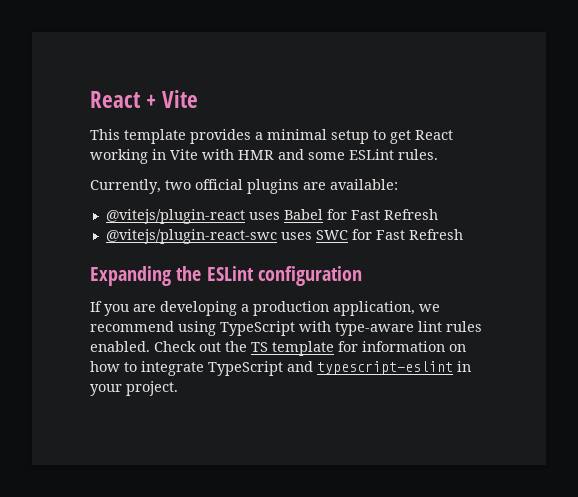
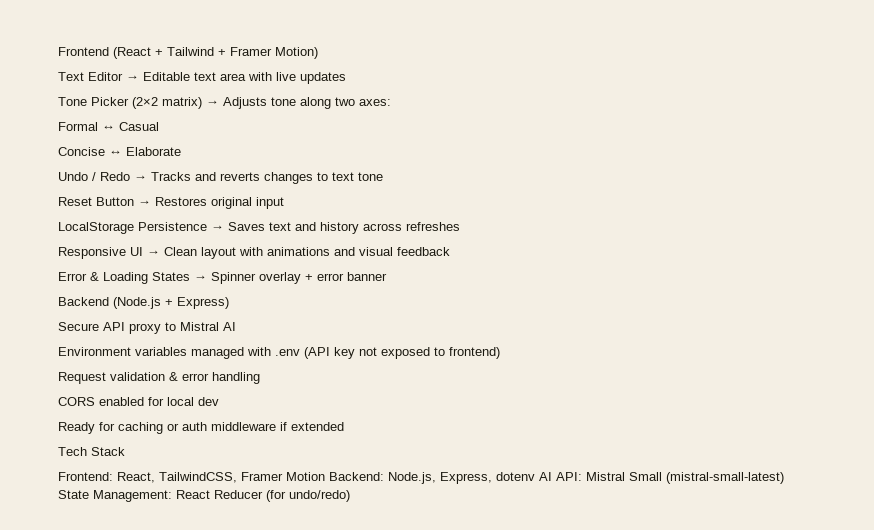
[90,90,199,108] [90,129,453,144] [90,149,438,164] [90,179,398,194] [105,209,438,224] [105,229,463,244] [90,266,363,286] [90,301,440,316] [90,321,482,336] [90,341,466,356] [90,361,471,376] [90,381,178,396] React + Vite // This template provides a minimal setup to get React working in Vite with HMR and some ESLint rules. // Currently, two official plugins are available: // @vitejs/plugin-react uses Babel for Fast Refresh // @vitejs/plugin-react-swc uses SWC for Fast Refresh // Expanding the ESLint configuration // If you are developing a production application, we recommend using TypeScript with type-aware lint rules enabled. Check out the TS template for information on how to integrate TypeScript and typescript-eslint in your project. -> [58,47,318,59] [58,72,346,84] [58,97,391,109] [58,122,159,131] [58,147,181,156] [58,172,383,184] [58,197,284,209] [58,222,460,234] [58,247,450,259] [58,272,387,284] [58,297,229,309] [58,322,236,334] [58,347,500,359] [58,372,260,384] [58,397,219,406] [58,422,344,434] [58,447,125,456] [58,472,784,484] [58,490,350,502] Frontend (React + Tailwind + Framer Motion) // Text Editor → Editable text area with live updates // Tone Picker (2×2 matrix) → Adjusts tone along two axes: // Formal ↔ Casual // Concise ↔ Elaborate // Undo / Redo → Tracks and reverts changes to text tone // Reset Button → Restores original input // LocalStorage Persistence → Saves text and history across refreshes // Responsive UI → Clean layout with animations and visual feedback // Error & Loading States → Spinner overlay + error banner // Backend (Node.js + Express) // Secure API proxy to Mistral AI // Environment variables managed with .env (API key not exposed to frontend) // Request validation & error handling // CORS enabled for local dev // Ready for caching or auth middleware if extended // Tech Stack // Frontend: React, TailwindCSS, Framer Motion Backend: Node.js, Express, dotenv AI API: Mistral Small (mistral-small-latest) State Management: React Reducer (for undo/redo)

